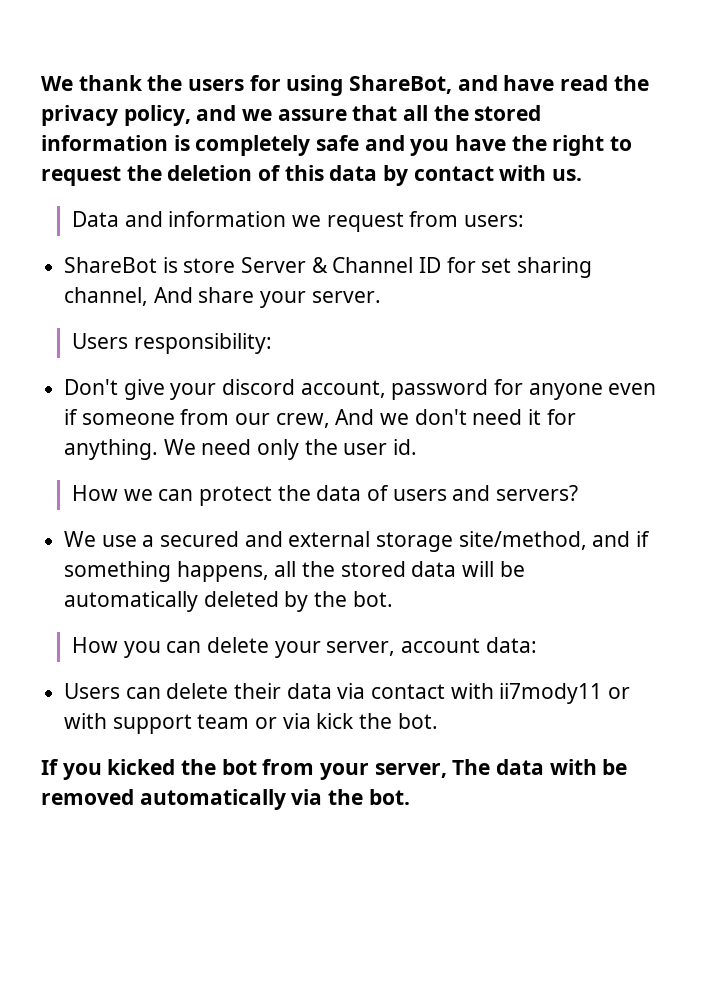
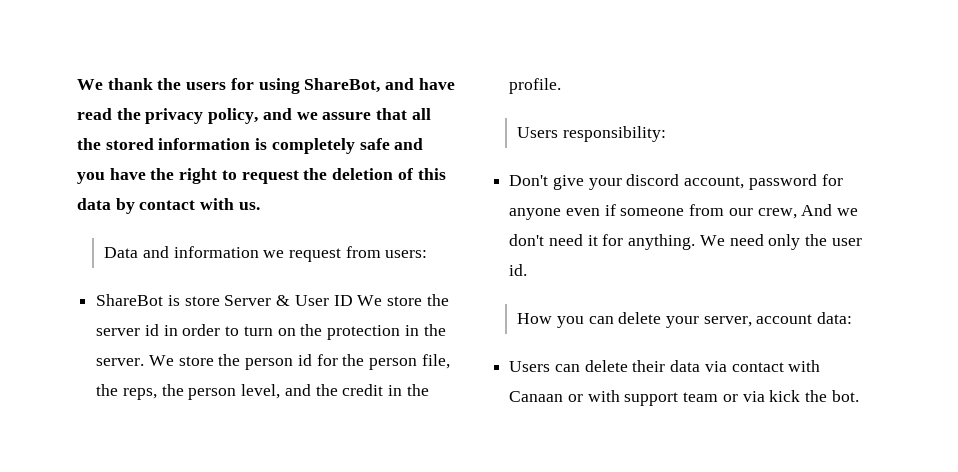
[332,257,593,278] [64,287,381,308] Channel ID for set sharing channel, And share your server. -> [294,294,449,306] [96,324,446,340] [96,354,450,370] [96,384,429,400] [509,78,562,94] User ID We store the server id in order to turn on the protection in the server. We store the person id for the person file, the reps, the person level, and the credit in the profile.
[72,485,579,506] [64,531,651,552] [64,561,525,582] [64,591,393,612] // How we can protect the data of users and servers? // We use a secured and external storage site/method, and if something happens, all the stored data will be automatically deleted by the bot. -> (528, 270) none
[499,683,603,704] ii7mody11 -> [509,391,564,402] Canaan
[41,759,628,780] [41,789,410,810] // If you kicked the bot from your server, The data with be removed automatically via the bot. -> (859, 396) none

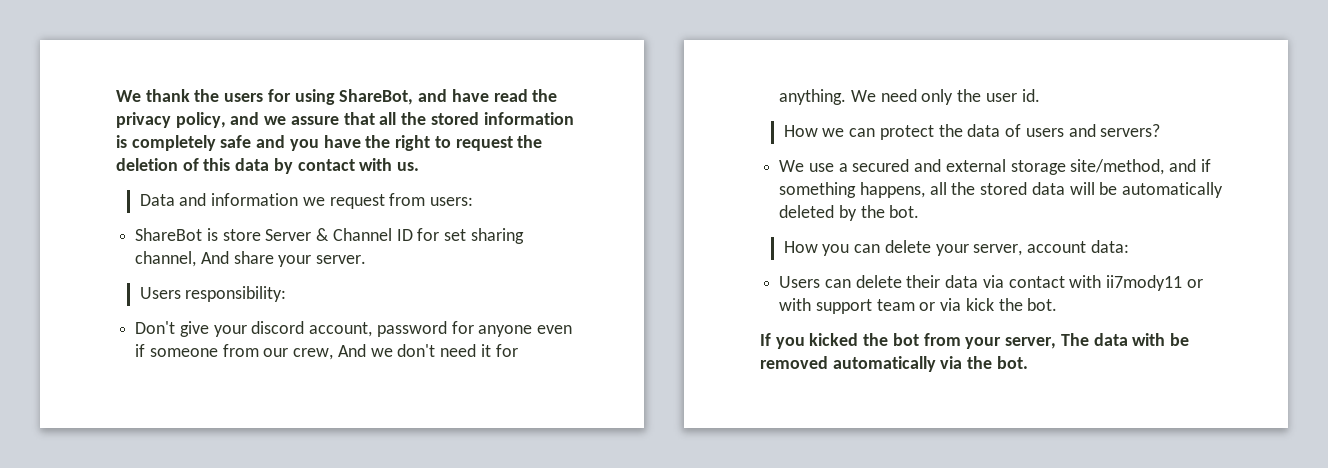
[294,294,449,306] [96,324,446,340] [96,354,450,370] [96,384,429,400] [509,78,562,94] User ID We store the server id in order to turn on the protection in the server. We store the person id for the person file, the reps, the person level, and the credit in the profile. -> [332,228,524,244] [135,251,367,267] Channel ID for set sharing channel, And share your server.
(528, 270) none -> [783,124,1161,140] [779,159,1211,175] [779,182,1224,198] [779,205,920,221] // How we can protect the data of users and servers? // We use a secured and external storage site/method, and if something happens, all the stored data will be automatically deleted by the bot.
[509,391,564,402] Canaan -> [1106,275,1183,291] ii7mody11
(859, 396) none -> [760,333,1189,349] [760,356,1028,372] // If you kicked the bot from your server, The data with be removed automatically via the bot.

